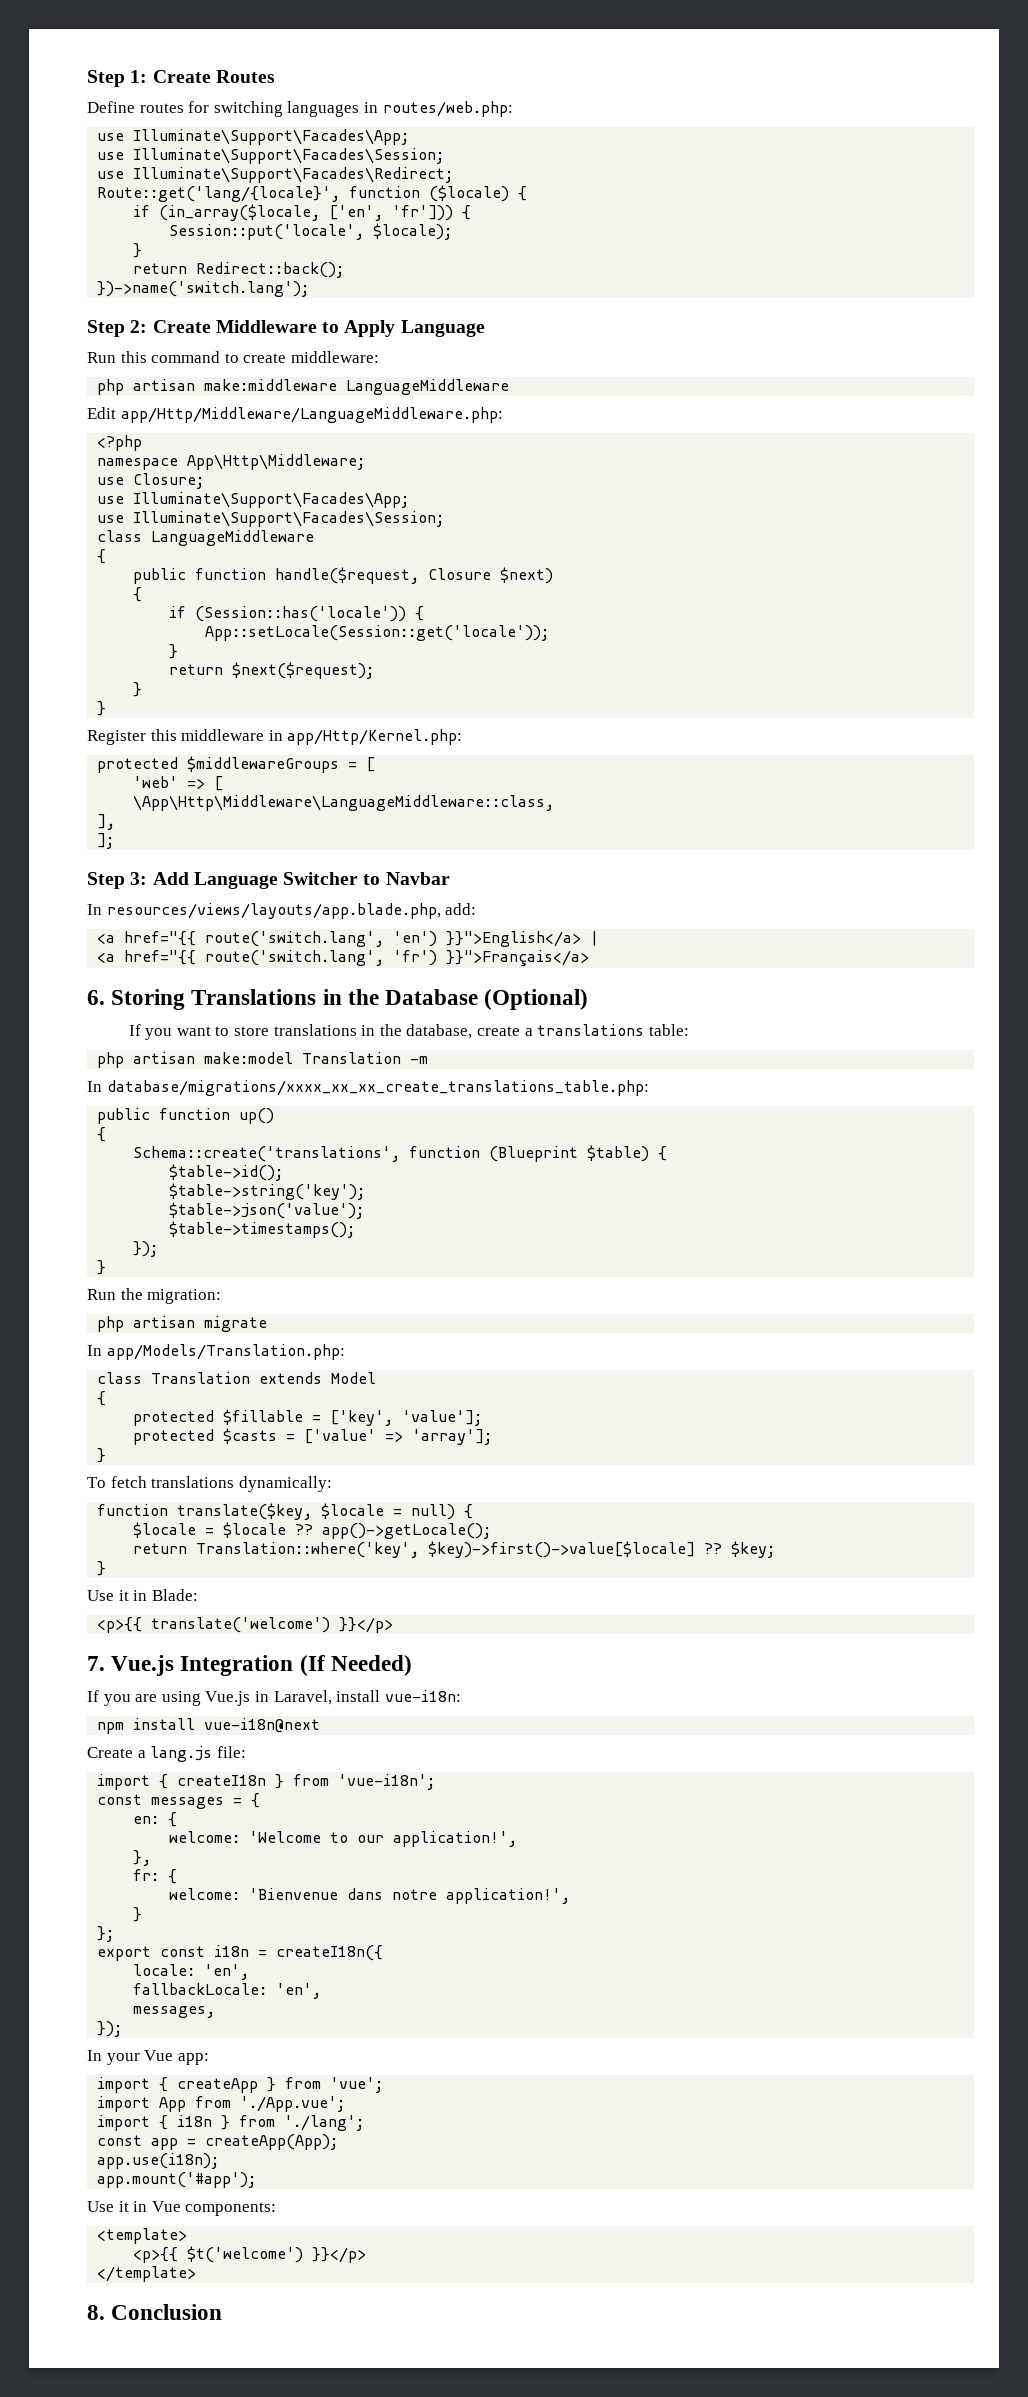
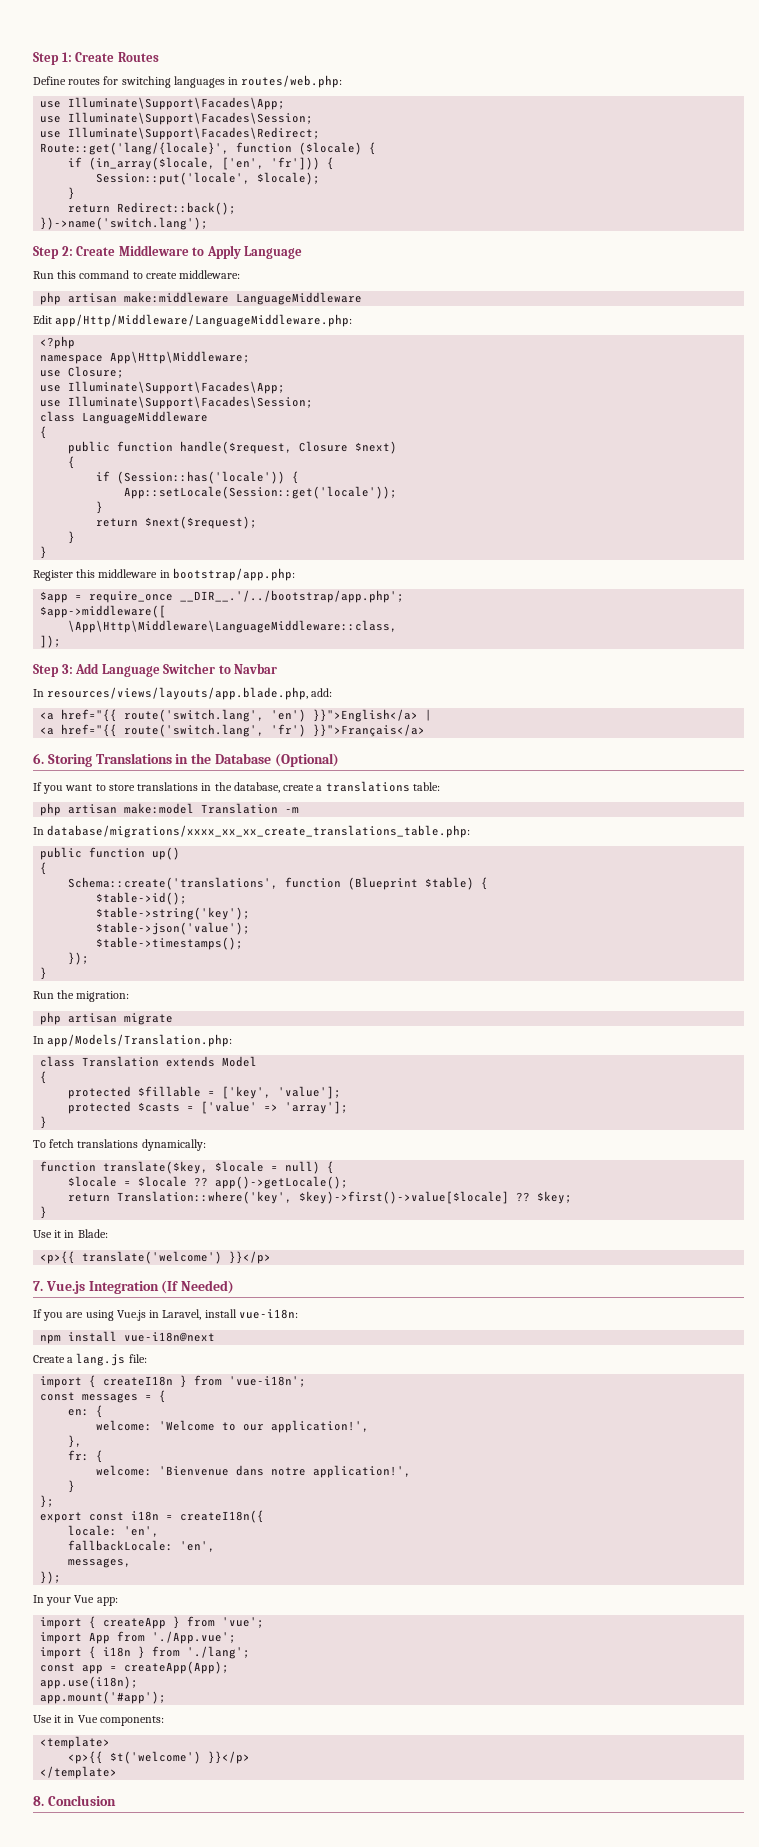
[287,729,463,745] [97,756,376,773] [133,776,224,791] app/Http/Kernel.php: // protected $middlewareGroups = [ // 'web' => [ -> [172,568,295,581] [40,590,405,603] [40,605,167,618] bootstrap/app.php: // $app = require_once __DIR__.'/../bootstrap/app.php'; // $app->middleware([
[97,814,116,830] [97,833,115,849] ], // ]; -> [40,635,62,648] ]);

